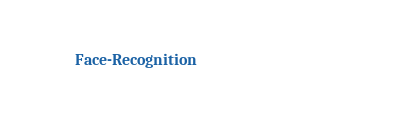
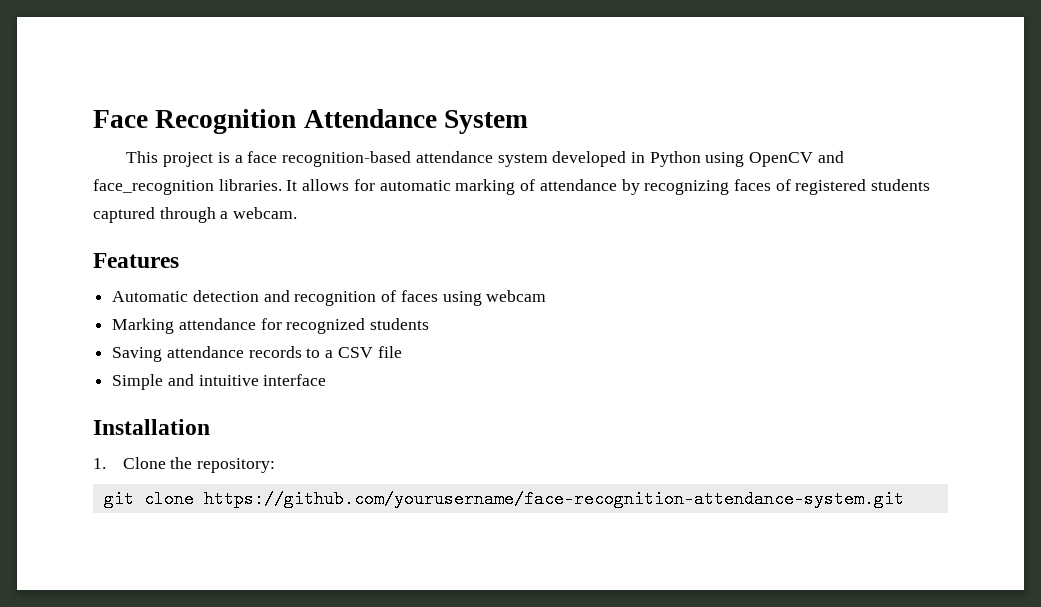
[75,53,197,68] Face-Recognition -> [93,109,529,134] [126,151,844,167] [93,179,931,195] [93,207,298,223] [93,253,179,268] [112,290,547,306] [112,318,430,334] [112,346,402,362] [112,374,327,390] [93,419,210,435] [93,457,275,473] [103,490,904,508] Face Recognition Attendance System // This project is a face recognition-based attendance system developed in Python using OpenCV and face_recognition libraries. It allows for automatic marking of attendance by recognizing faces of registered students captured through a webcam. // Features // Automatic detection and recognition of faces using webcam // Marking attendance for recognized students // Saving attendance records to a CSV file // Simple and intuitive interface // Installation // 1. Clone the repository: // git clone https://github.com/yourusername/face-recognition-attendance-system.git

